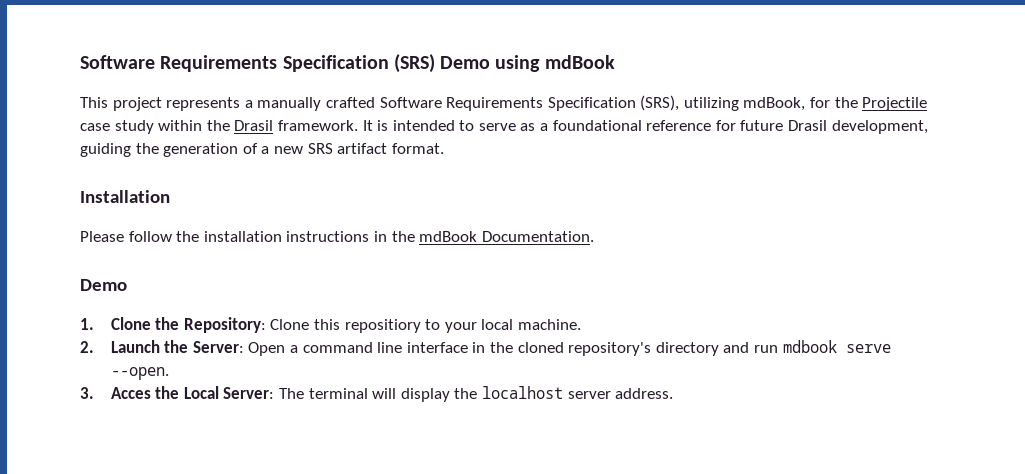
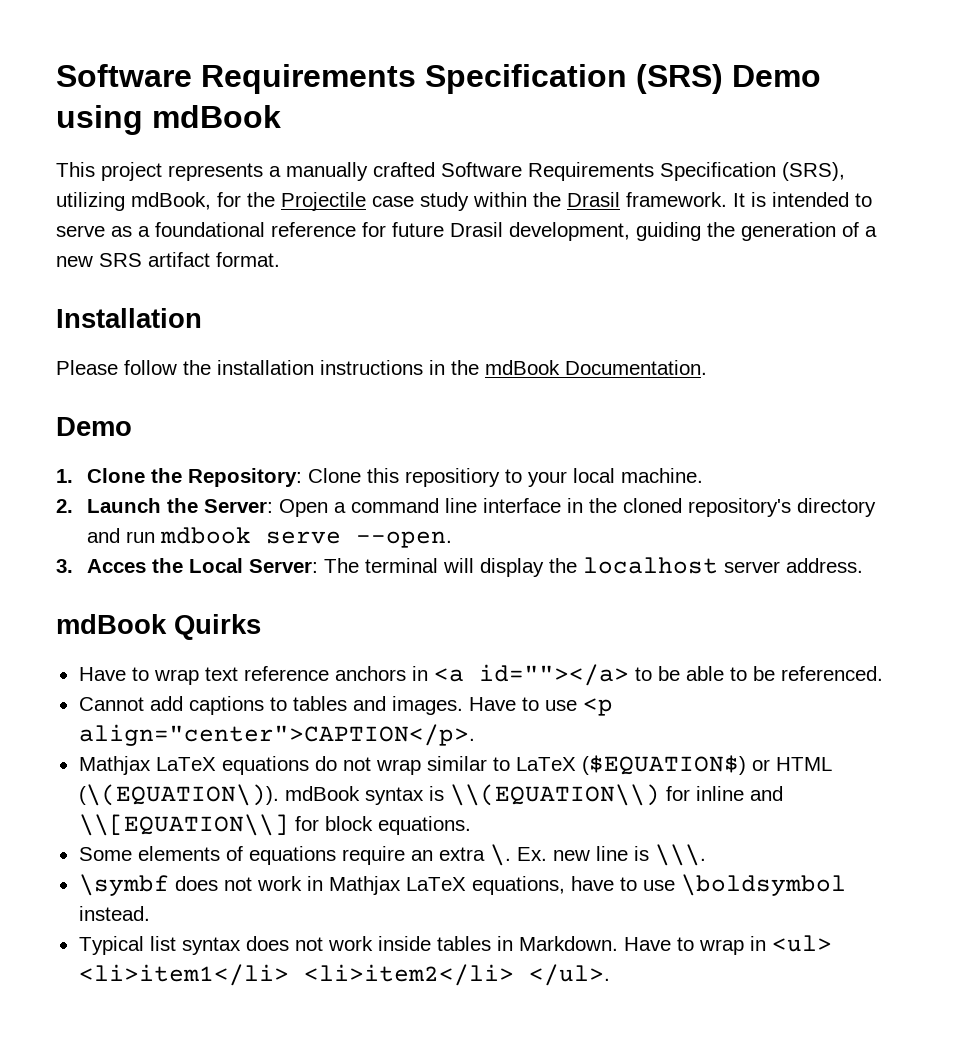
(674, 393) none -> [56,614,261,640] [78,664,883,686] [78,696,613,716] [78,724,475,746] [78,755,832,775] [78,784,783,806] [78,814,471,836] [78,844,706,866] [78,874,846,896] [78,906,150,921] [78,935,832,955] [78,964,610,986] // mdBook Quirks // Have to wrap text reference anchors in <a id=""></a> to be able to be referenced. // Cannot add captions to tables and images. Have to use <p align="center">CAPTION</p>. // Mathjax LaTeX equations do not wrap similar to LaTeX ($EQUATION$) or HTML (\(EQUATION\)). mdBook syntax is \\(EQUATION\\) for inline and \\[EQUATION\\] for block equations. // Some elements of equations require an extra \. Ex. new line is \\\. // \symbf does not work in Mathjax LaTeX equations, have to use \boldsymbol instead. // Typical list syntax does not work inside tables in Markdown. Have to wrap in <ul> <li>item1</li> <li>item2</li> </ul>.

